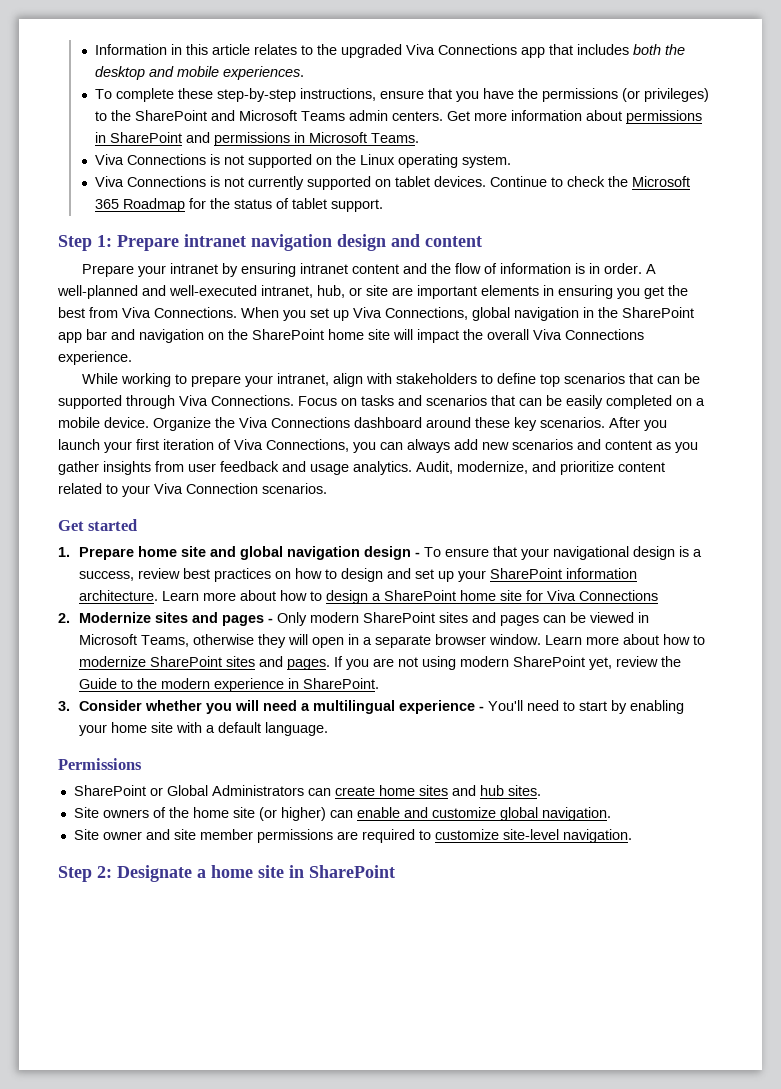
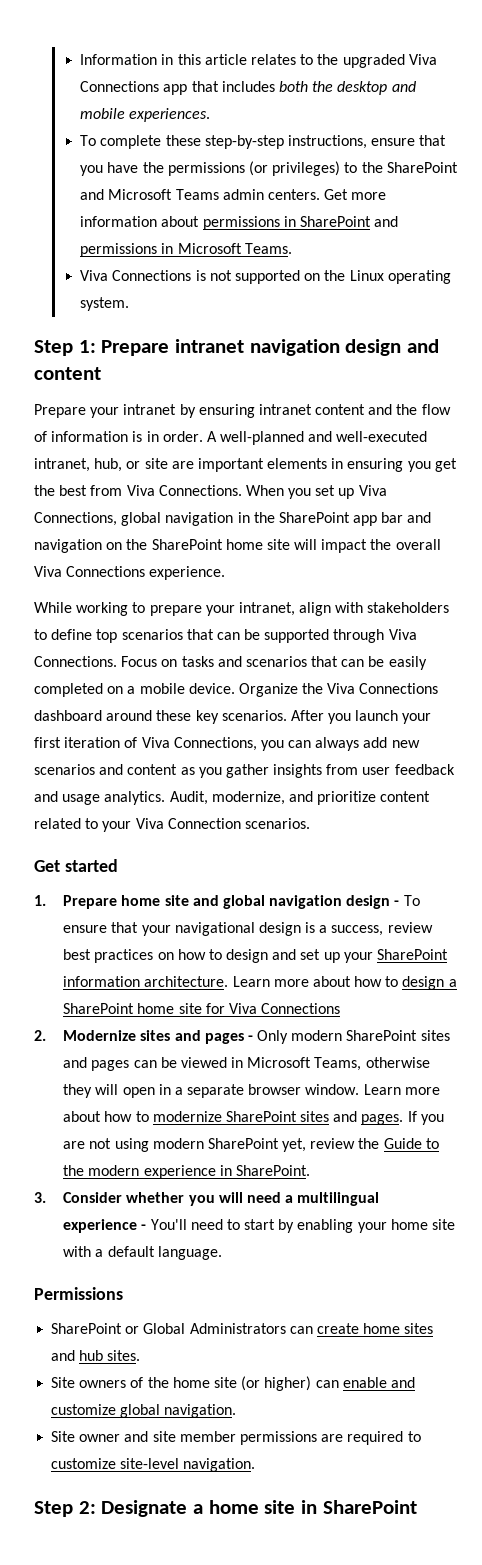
[94,176,690,190] [94,198,383,212] // Viva Connections is not currently supported on tablet devices. Continue to check the Microsoft 365 Roadmap for the status of tablet support. -> (130, 304) none

